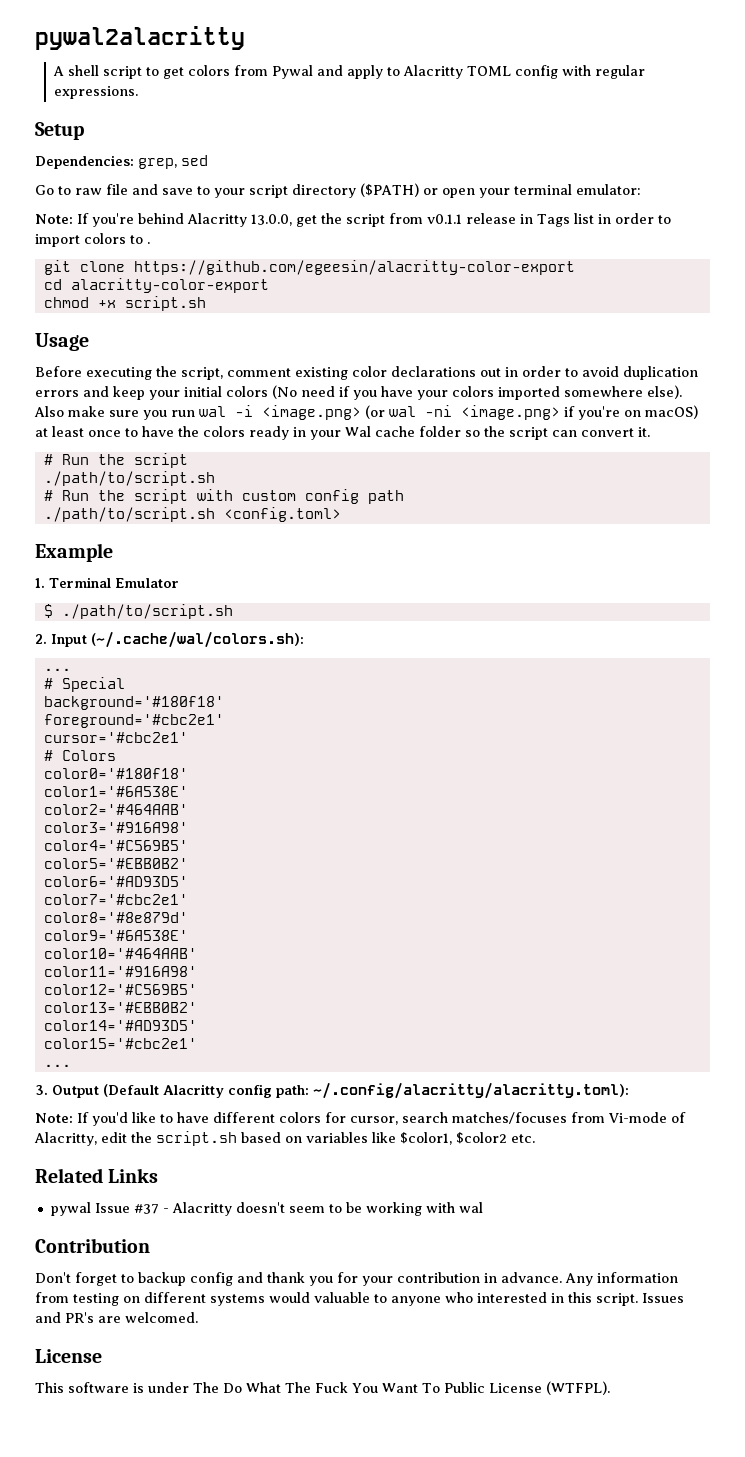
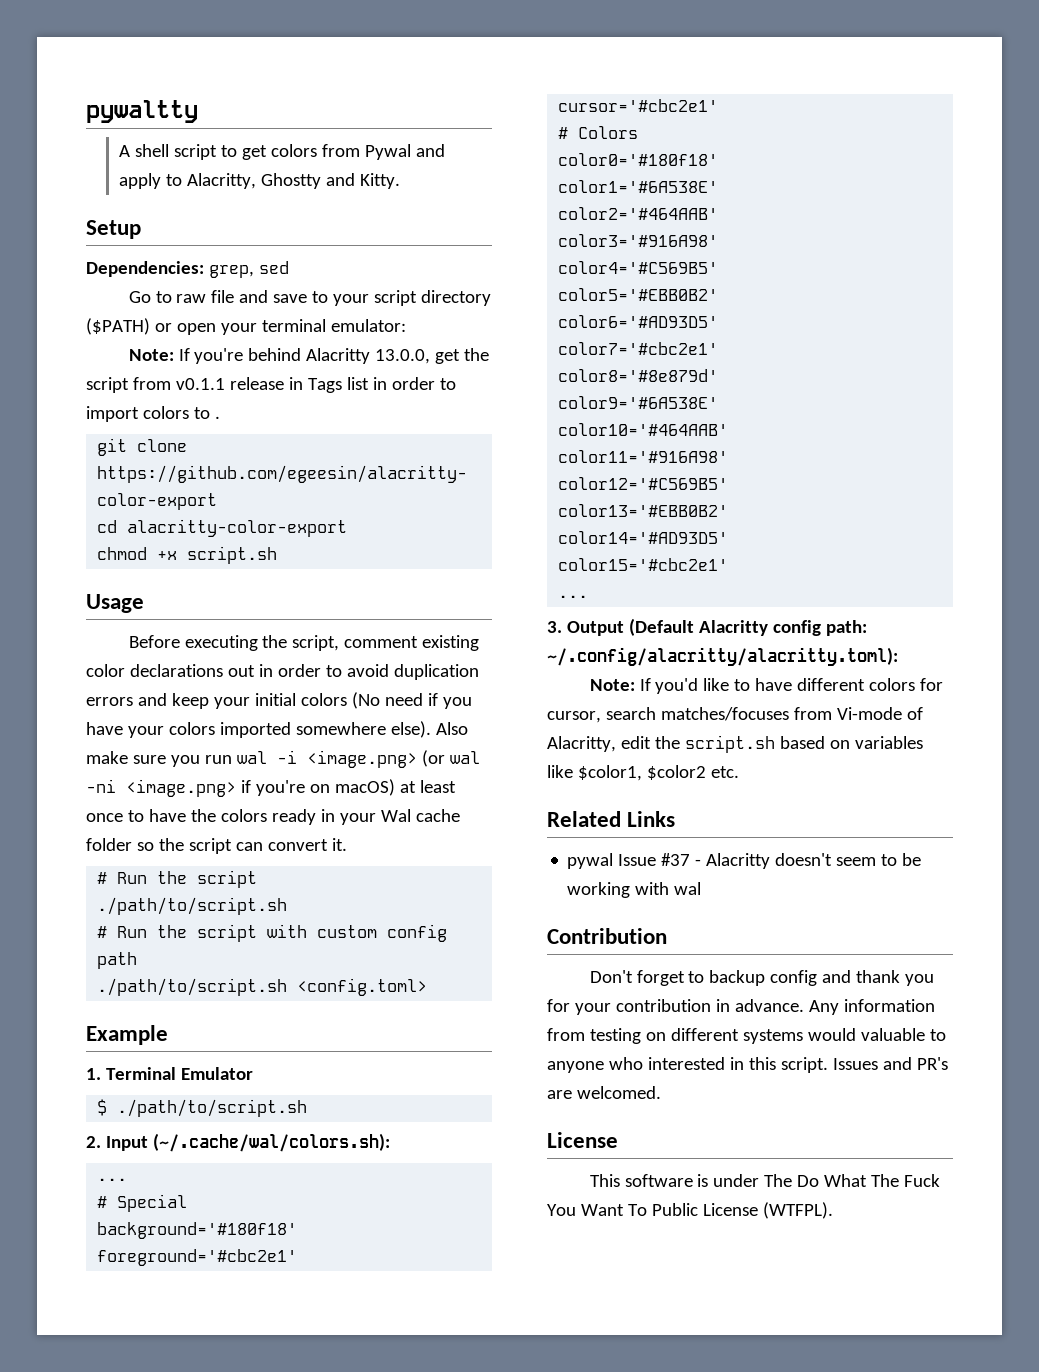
[35,26,245,50] pywal2alacritty -> [86,100,198,123] pywaltty
[402,65,645,79] [53,86,138,99] Alacritty TOML config with regular expressions. -> [187,173,401,189] Alacritty, Ghostty and Kitty.

